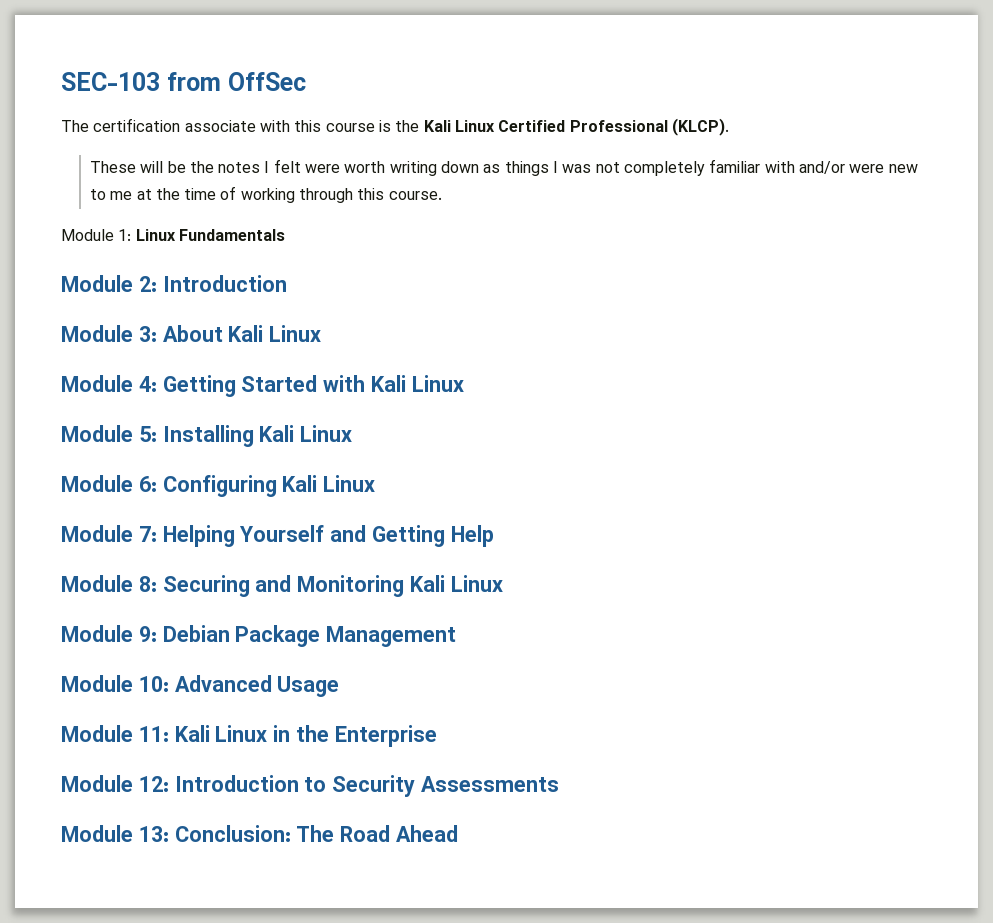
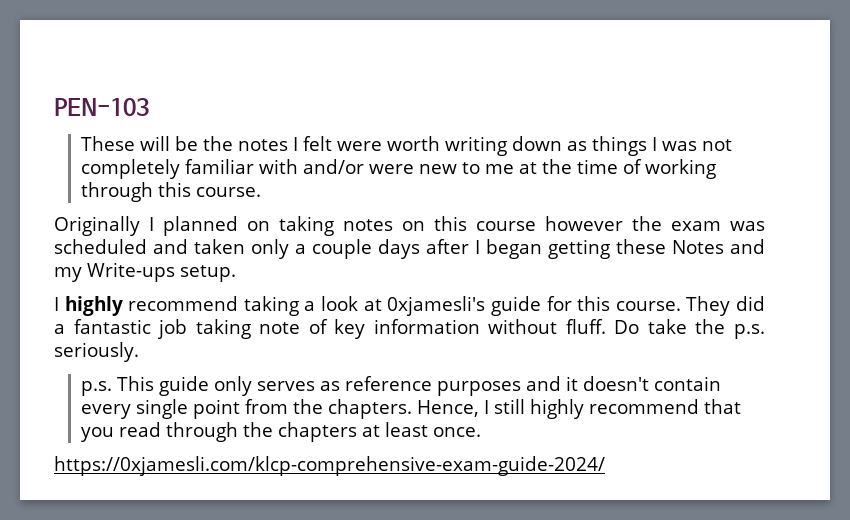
[61,72,306,91] [61,118,729,136] SEC-103 from OffSec // The certification associate with this course is the Kali Linux Certified Professional (KLCP). -> [54,98,149,116] PEN-103
[61,229,285,241] [61,275,287,292] [61,325,322,342] [61,375,464,397] [61,425,353,447] [61,475,376,497] [61,525,494,547] [61,575,503,597] [61,625,457,647] [61,675,340,697] [61,725,437,747] [61,775,560,797] [61,825,459,842] Module 1: Linux Fundamentals // Module 2: Introduction // Module 3: About Kali Linux // Module 4: Getting Started with Kali Linux // Module 5: Installing Kali Linux // Module 6: Configuring Kali Linux // Module 7: Helping Yourself and Getting Help // Module 8: Securing and Monitoring Kali Linux // Module 9: Debian Package Management // Module 10: Advanced Usage // Module 11: Kali Linux in the Enterprise // Module 12: Introduction to Security Assessments // Module 13: Conclusion: The Road Ahead -> [54,216,765,236] [54,239,765,259] [54,262,236,282] [54,296,766,316] [54,319,766,339] [54,342,139,362] [80,376,721,396] [80,399,741,419] [80,422,481,442] [54,456,605,476] Originally I planned on taking notes on this course however the exam was scheduled and taken only a couple days after I began getting these Notes and my Write-ups setup. // I highly recommend taking a look at 0xjamesli's guide for this course. They did a fantastic job taking note of key information without fluff. Do take the p.s. seriously. // p.s. This guide only serves as reference purposes and it doesn't contain every single point from the chapters. Hence, I still highly recommend that you read through the chapters at least once. // https://0xjamesli.com/klcp-comprehensive-exam-guide-2024/

